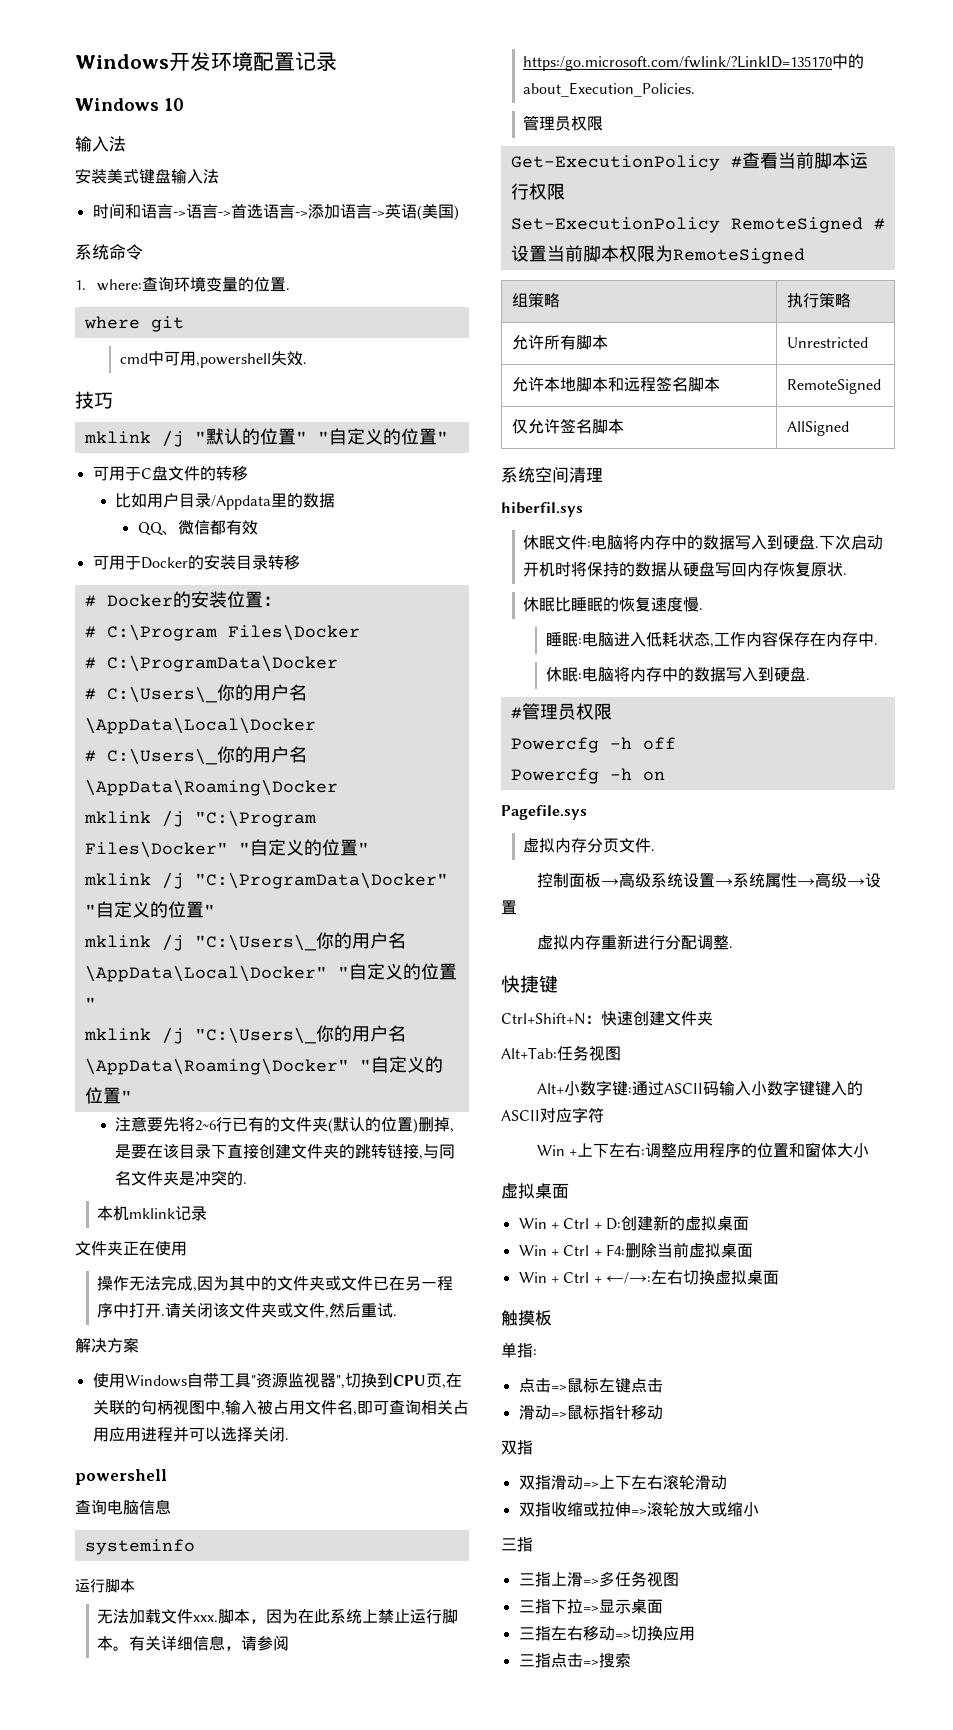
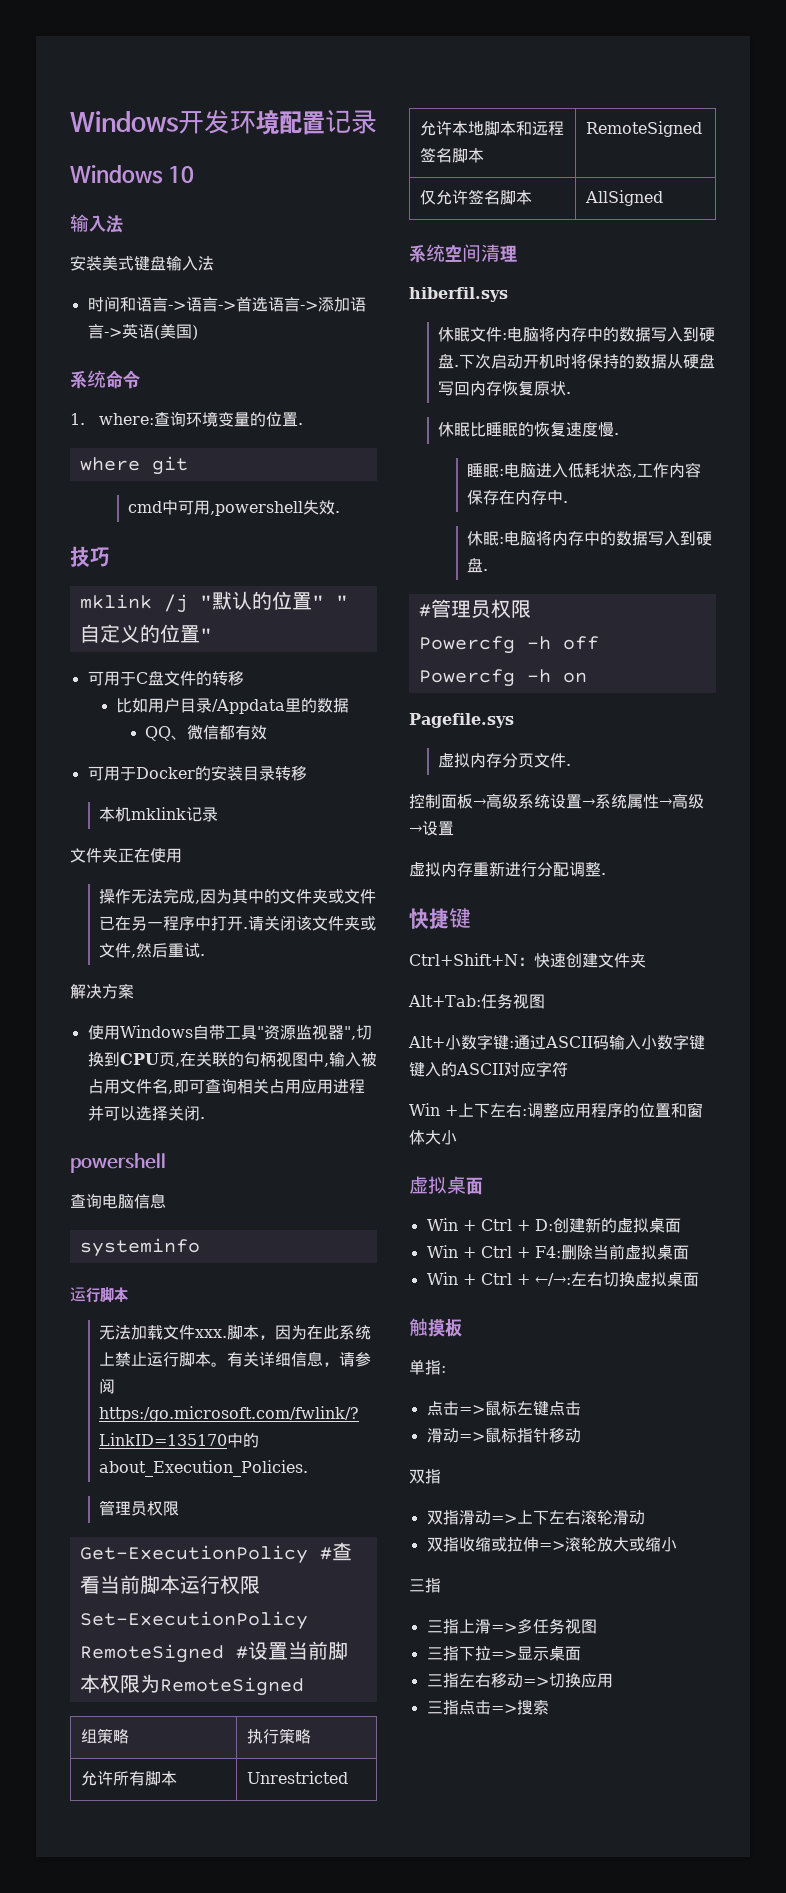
[84,591,281,608] [84,624,360,641] [84,655,338,672] [84,684,307,703] [84,717,316,734] [84,746,307,765] [84,779,338,796] [83,810,317,827] [84,839,369,858] [83,872,448,889] [84,901,215,918] [83,932,406,951] [84,963,457,982] [84,997,96,1009] [83,1025,406,1044] [84,1056,443,1075] [84,1087,132,1104] [115,1116,455,1134] [115,1144,456,1160] [115,1170,248,1186] // # Docker的安装位置： // # C:\Program Files\Docker // # C:\ProgramData\Docker // # C:\Users\_你的用户名\AppData\Local\Docker // # C:\Users\_你的用户名\AppData\Roaming\Docker // mklink /j "C:\Program Files\Docker" "自定义的位置" // mklink /j "C:\ProgramData\Docker" "自定义的位置" // mklink /j "C:\Users\_你的用户名\AppData\Local\Docker" "自定义的位置" // mklink /j "C:\Users\_你的用户名\AppData\Roaming\Docker" "自定义的位置" // 注意要先将2~6行已有的文件夹(默认的位置)删掉,是要在该目录下直接创建文件夹的跳转链接,与同名文件夹是冲突的. -> (307, 773) none

